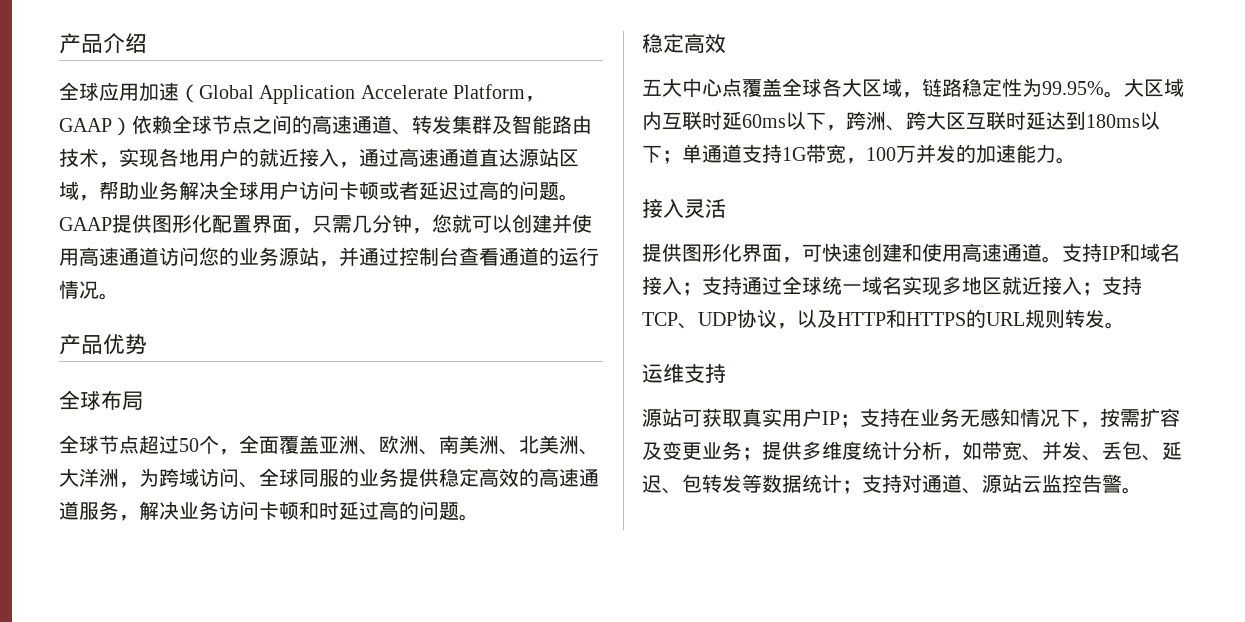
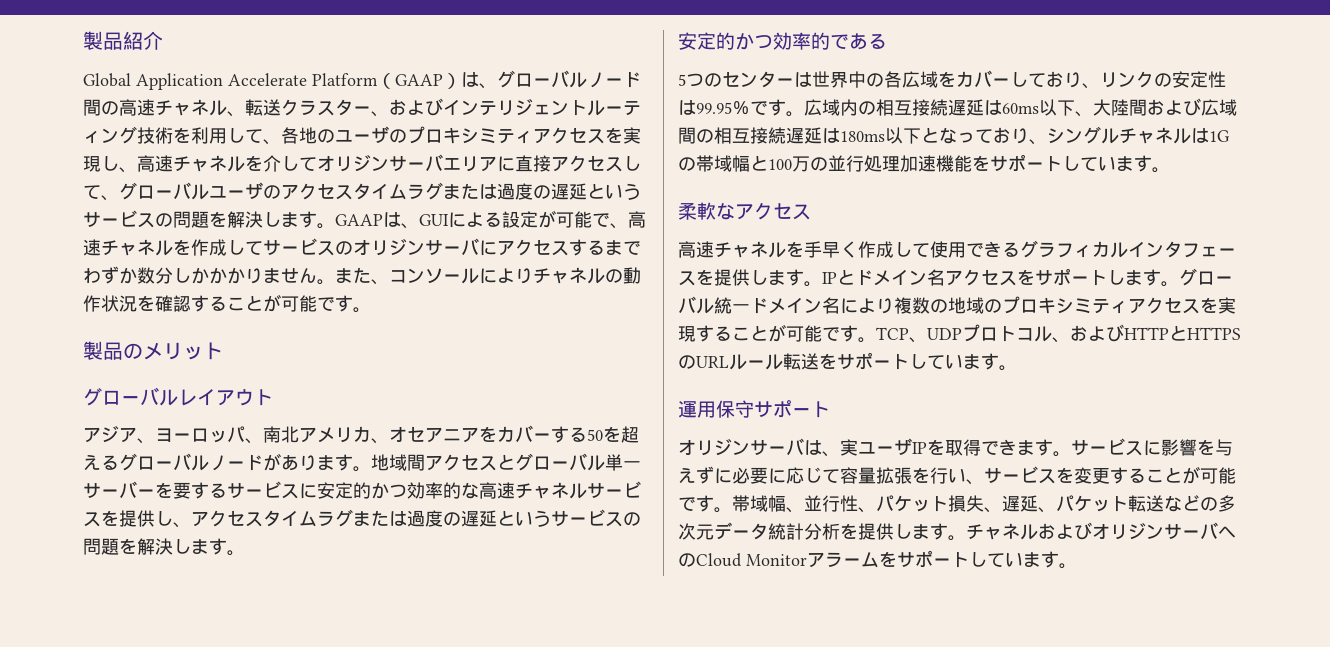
[59,33,147,54] [59,82,546,104] [59,115,592,136] [59,148,579,168] [59,181,579,201] [59,214,592,234] [59,247,599,267] [59,280,119,300] [59,334,147,355] [59,390,143,410] [59,435,599,455] [59,468,599,488] [59,501,479,521] [642,33,726,53] [642,78,1184,98] [642,111,1160,131] [642,144,1076,164] [642,199,726,218] [642,243,1180,263] [642,276,1142,296] [642,309,1125,329] [642,363,726,383] [642,408,1180,428] [642,441,1182,461] [642,474,1122,494] 产品介绍 // 全球应用加速（Global Application Accelerate Platform，GAAP）依赖全球节点之间的高速通道、转发集群及智能路由技术，实现各地用户的就近接入，通过高速通道直达源站区域，帮助业务解决全球用户访问卡顿或者延迟过高的问题。GAAP提供图形化配置界面，只需几分钟，您就可以创建并使用高速通道访问您的业务源站，并通过控制台查看通道的运行情况。 // 产品优势 // 全球布局 // 全球节点超过50个，全面覆盖亚洲、欧洲、南美洲、北美洲、大洋洲，为跨域访问、全球同服的业务提供稳定高效的高速通道服务，解决业务访问卡顿和时延过高的问题。 // 稳定高效 // 五大中心点覆盖全球各大区域，链路稳定性为99.95%。大区域内互联时延60ms以下，跨洲、跨大区互联时延达到180ms以下；单通道支持1G带宽，100万并发的加速能力。 // 接入灵活 // 提供图形化界面，可快速创建和使用高速通道。支持IP和域名接入；支持通过全球统一域名实现多地区就近接入；支持TCP、UDP协议，以及HTTP和HTTPS的URL规则转发。 // 运维支持 // 源站可获取真实用户IP；支持在业务无感知情况下，按需扩容及变更业务；提供多维度统计分析，如带宽、并发、丢包、延迟、包转发等数据统计；支持对通道、源站云监控告警 -> [83,31,163,50] [83,70,641,90] [83,98,641,117] [83,126,641,145] [83,154,641,173] [83,182,641,201] [83,210,646,229] [83,238,641,256] [83,266,641,285] [83,294,371,313] [83,341,223,360] [83,387,273,406] [83,425,639,444] [83,453,641,472] [83,481,641,499] [83,509,641,528] [83,538,245,556] [678,32,887,50] [678,70,1226,89] [678,98,1237,117] [678,126,1229,145] [678,154,1170,173] [678,202,811,220] [678,240,1236,258] [678,268,1233,287] [678,296,1236,314] [678,324,1241,343] [678,352,1017,371] [678,400,830,418] [678,438,1233,457] [678,466,1236,485] [678,495,1236,513] [678,522,1236,541] [678,550,1059,568] 製品紹介 // Global Application Accelerate Platform（GAAP）は、グローバルノード間の高速チャネル、転送クラスター、およびインテリジェントルーティング技術を利用して、各地のユーザのプロキシミティアクセスを実現し、高速チャネルを介してオリジンサーバエリアに直接アクセスして、グローバルユーザのアクセスタイムラグまたは過度の遅延というサービスの問題を解決します。GAAPは、GUIによる設定が可能で、高速チャネルを作成してサービスのオリジンサーバにアクセスするまでわずか数分しかかかりません。また、コンソールによりチャネルの動作状況を確認することが可能です。 // 製品のメリット // グローバルレイアウト // アジア、ヨーロッパ、南北アメリカ、オセアニアをカバーする50を超えるグローバルノードがあります。地域間アクセスとグローバル単一サーバーを要するサービスに安定的かつ効率的な高速チャネルサービスを提供し、アクセスタイムラグまたは過度の遅延というサービスの問題を解決します。 // 安定的かつ効率的である // 5つのセンターは世界中の各広域をカバーしており、リンクの安定性は99.95％です。広域内の相互接続遅延は60ms以下、大陸間および広域間の相互接続遅延は180ms以下となっており、シングルチャネルは1Gの帯域幅と100万の並行処理加速機能をサポートしています。 // 柔軟なアクセス // 高速チャネルを手早く作成して使用できるグラフィカルインタフェースを提供します。IPとドメイン名アクセスをサポートします。グローバル統一ドメイン名により複数の地域のプロキシミティアクセスを実現することが可能です。TCP、UDPプロトコル、およびHTTPとHTTPSのURLルール転送をサポートしています。 // 運用保守サポート // オリジンサーバは、実ユーザIPを取得できます。サービスに影響を与えずに必要に応じて容量拡張を行い、サービスを変更することが可能です。帯域幅、並行性、パケット損失、遅延、パケット転送などの多次元データ統計分析を提供します。チャネルおよびオリジンサーバへのCloud Monitorアラームをサポートしています

